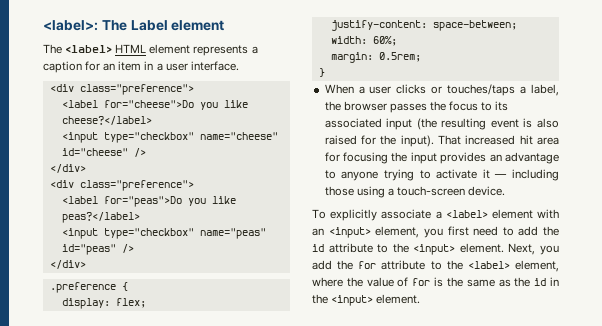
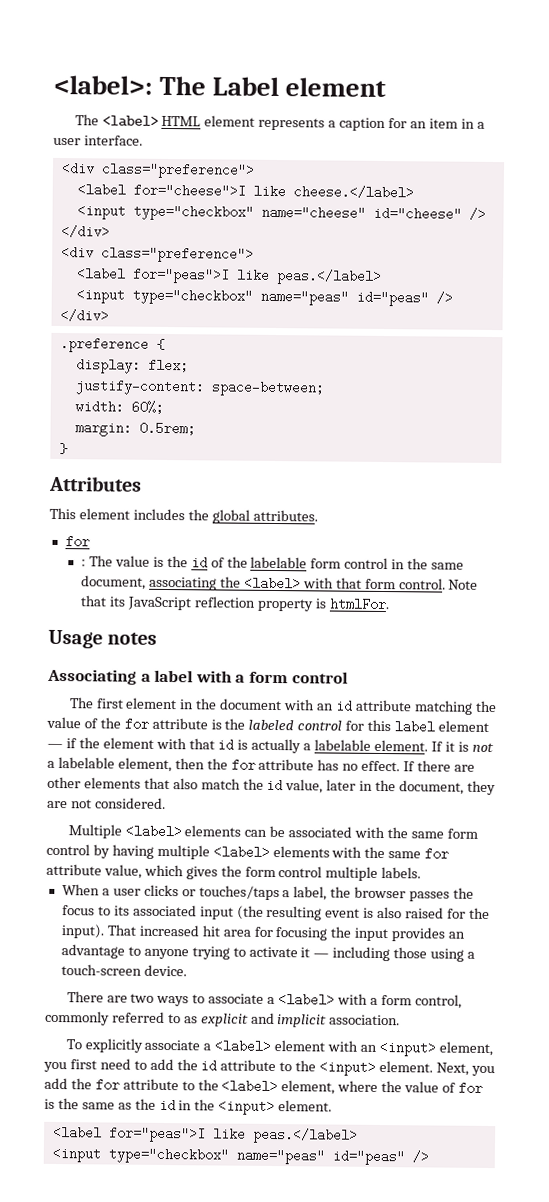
[103,100,248,110] [61,116,152,125] for="cheese">Do you like cheese?</label> -> [132,183,414,200] for="cheese">I like cheese.</label>
[103,196,236,207] [61,212,140,223] for="peas">Do you like peas?</label> -> [131,267,382,285] for="peas">I like peas.</label>
(325, 72) none -> [49,475,142,492] [49,507,318,524] [64,535,90,549] [81,555,465,570] [81,575,479,591] [80,595,390,612] [48,629,158,649] [47,668,348,685] [69,697,497,715] [46,716,489,734] [47,737,494,754] [47,756,475,773] [47,776,496,796] [47,797,166,809] [67,824,478,839] [46,843,450,861] [46,863,422,881] // Attributes // This element includes the global attributes. // for // : The value is the id of the labelable form control in the same document, associating the <label> with that form control. Note that its JavaScript reflection property is htmlFor. // Usage notes // Associating a label with a form control // The first element in the document with an id attribute matching the value of the for attribute is the labeled control for this label element — if the element with that id is actually a labelable element. If it is not a labelable element, then the for attribute has no effect. If there are other elements that also match the id value, later in the document, they are not considered. // Multiple <label> elements can be associated with the same form control by having multiple <label> elements with the same for attribute value, which gives the form control multiple labels.
(506, 191) none -> [66,991,462,1009] [45,1010,401,1028] // There are two ways to associate a <label> with a form control, commonly referred to as explicit and implicit association.
(421, 299) none -> [52,1125,358,1144] [51,1146,429,1166] // <label for="peas">I like peas.</label> // <input type="checkbox" name="peas" id="peas" />

